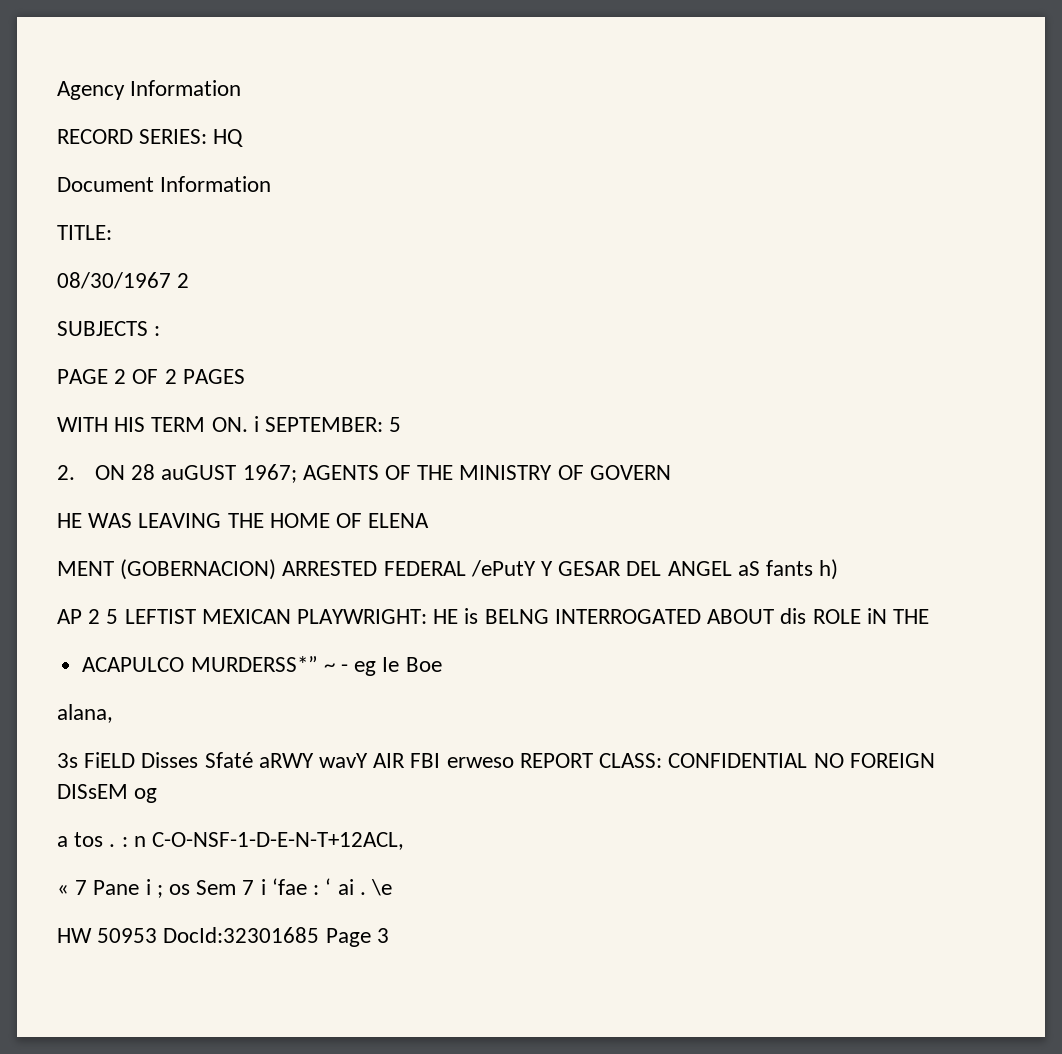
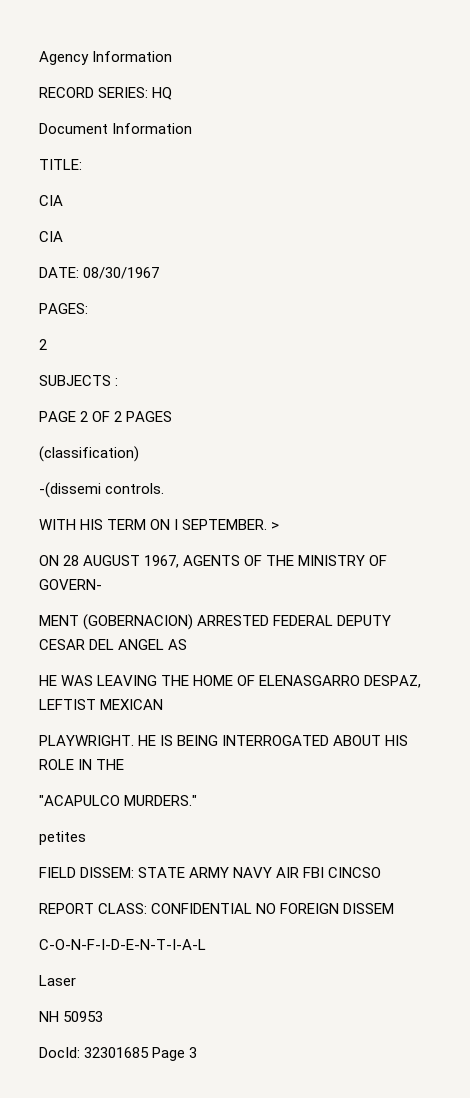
(112, 232) none -> [39,195,63,206] [39,231,63,242] [39,267,79,278] CIA // CIA // DATE:
(171, 280) none -> [39,303,88,314] // PAGES: //
(245, 376) none -> [39,446,139,462] [39,482,165,498] // (classification) // -(dissemi controls.
[211,416,402,432] [57,464,297,483] ON. i SEPTEMBER: 5 // 2. ON 28 auGUST 1967; -> [150,519,280,530] [39,555,180,568] ON I SEPTEMBER. > // ON 28 AUGUST 1967,
[589,465,671,480] GOVERN -> [39,579,102,590] [39,614,392,630] [39,639,188,650] GOVERN- // MENT (GOBERNACION) ARRESTED FEDERAL DEPUTY CESAR DEL ANGEL AS
[368,513,430,528] [57,559,839,580] [57,608,929,624] [82,656,442,676] [57,704,113,723] [57,752,369,768] ELENA // MENT (GOBERNACION) ARRESTED FEDERAL /ePutY Y GESAR DEL ANGEL aS fants h) // AP 2 5 LEFTIST MEXICAN PLAYWRIGHT: HE is BELNG INTERROGATED ABOUT dis ROLE iN THE // ACAPULCO MURDERSS*” ~ - eg Ie Boe // alana, // 3s FiELD Disses Sfaté aRWY wavY -> [259,675,422,688] [39,699,164,710] [39,735,409,746] [39,759,125,770] [39,795,198,806] [39,831,86,845] [39,867,273,878] ELENASGARRO DESPAZ, LEFTIST MEXICAN // PLAYWRIGHT. HE IS BEING INTERROGATED ABOUT HIS ROLE IN THE // "ACAPULCO MURDERS." // petites // FIELD DISSEM: STATE ARMY NAVY
[446,757,514,768] erweso -> [328,867,382,878] CINCSO //
[57,784,158,803] [57,832,405,850] [57,878,392,898] [57,928,92,943] DISsEM og // a tos . : n C-O-NSF-1-D-E-N-T+12ACL, // « 7 Pane i ; os Sem 7 i ‘fae : ‘ ai . \e // HW -> [343,903,395,914] [39,939,206,950] [39,975,76,986] [39,1011,59,1022] DISSEM // C-O-N-F-I-D-E-N-T-I-A-L // Laser // NH
[163,927,320,943] DocId:32301685 -> [39,1047,150,1058] // DocId: 32301685

